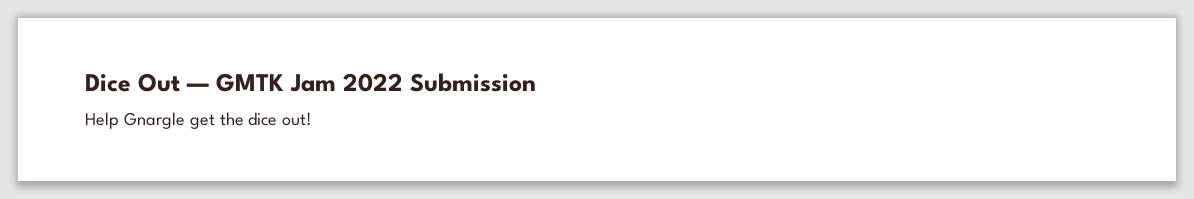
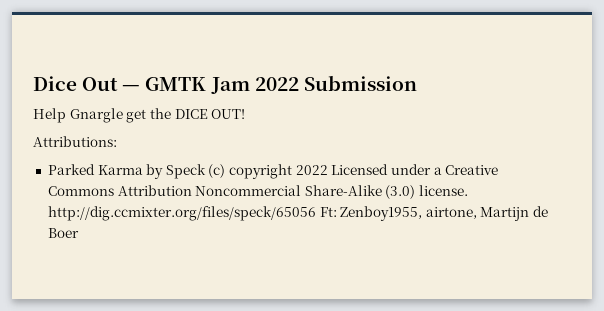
[248,112,313,126] dice out! -> [174,109,246,119] [33,136,117,147] [47,164,499,179] [47,185,469,199] [47,206,549,221] [47,228,79,238] DICE OUT! // Attributions: // Parked Karma by Speck (c) copyright 2022 Licensed under a Creative Commons Attribution Noncommercial Share-Alike (3.0) license. http://dig.ccmixter.org/files/speck/65056 Ft: Zenboy1955, airtone, Martijn de Boer

